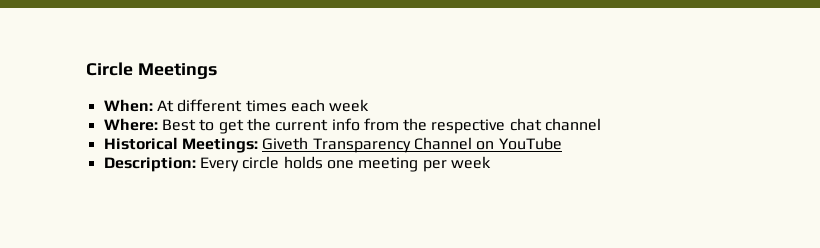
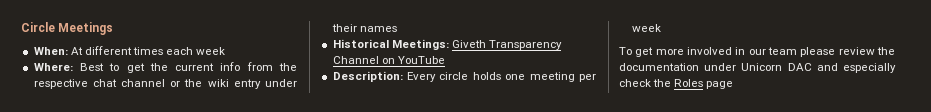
(602, 124) none -> [170,79,298,89] [331,24,397,32] or the wiki entry under their names
(491, 162) none -> [619,47,895,57] [619,63,896,73] [619,79,734,89] // To get more involved in our team please review the documentation under Unicorn DAC and especially check the Roles page

